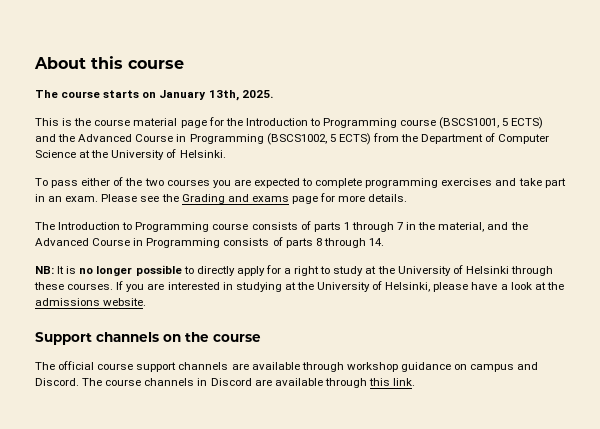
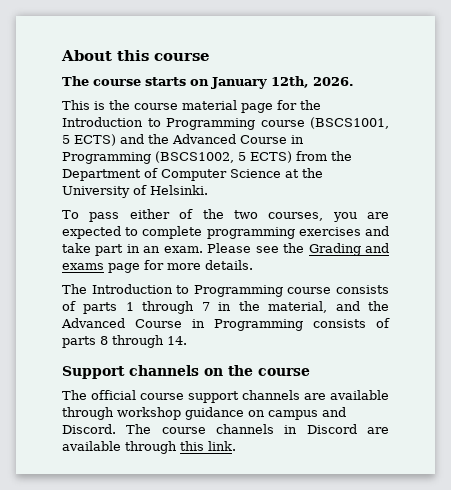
[208,90,273,101] 13th, 2025. -> [271,76,354,88] 12th, 2026.
[166,179,210,186] courses -> [268,212,324,221] courses,
[35,265,553,276] [34,281,564,292] [35,298,147,306] // NB: It is no longer possible to directly apply for a right to study at the University of Helsinki through these courses. If you are interested in studying at the University of Helsinki, please have a look at the admissions website. -> (187, 340) none

